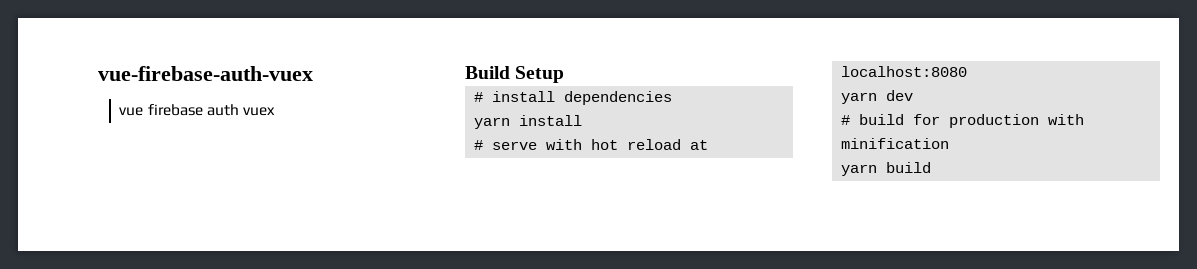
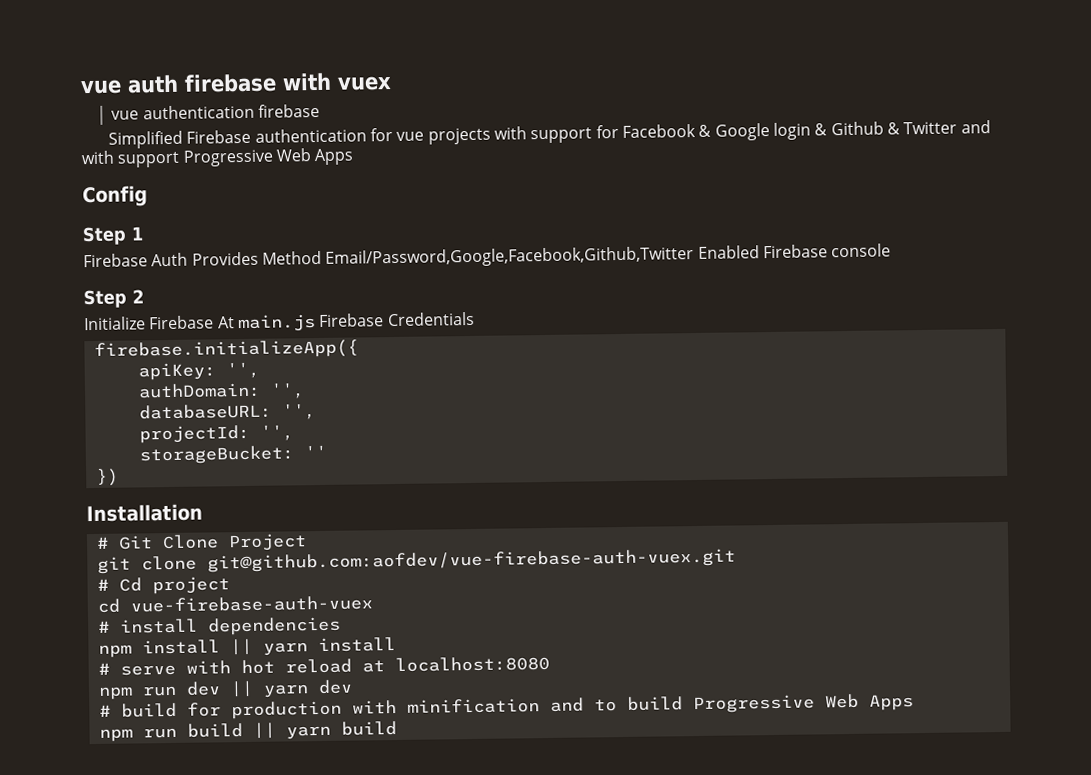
[98,66,313,81] [119,104,275,116] [465,66,565,83] vue-firebase-auth-vuex // vue firebase auth vuex // Build Setup -> [80,72,392,95] [111,103,320,120] [108,120,991,149] [81,148,355,168] [82,185,148,208] [82,226,144,246] [83,243,892,268] [83,289,144,309] [84,311,475,333] [93,339,359,360] [137,361,260,381] [137,382,305,399] [138,403,316,420] [138,424,294,444] [138,444,327,465] [95,468,119,486] [86,503,203,523] [95,533,307,552] [96,548,736,574] [96,576,230,595] [96,595,373,613] vue auth firebase with vuex // vue authentication firebase // Simplified Firebase authentication for vue projects with support for Facebook & Google login & Github & Twitter and with support Progressive Web Apps // Config // Step 1 // Firebase Auth Provides Method Email/Password,Google,Facebook,Github,Twitter Enabled Firebase console // Step 2 // Initialize Firebase At main.js Firebase Credentials // firebase.initializeApp({ // apiKey: '', // authDomain: '', // databaseURL: '', // projectId: '', // storageBucket: '' // }) // Installation // # Git Clone Project // git clone git@github.com:aofdev/vue-firebase-auth-vuex.git // # Cd project // cd vue-firebase-auth-vuex
(673, 98) none -> [97,638,253,658] npm install ||
(968, 71) none -> [97,680,254,700] npm run dev ||
(950, 143) // -> [549,693,914,714] [98,722,276,742] and to build Progressive Web Apps // npm run build ||

